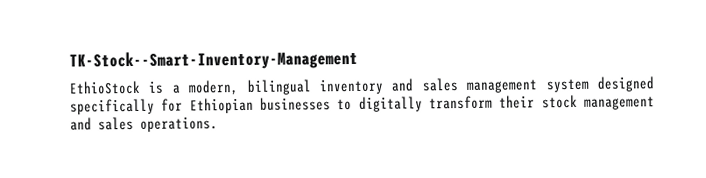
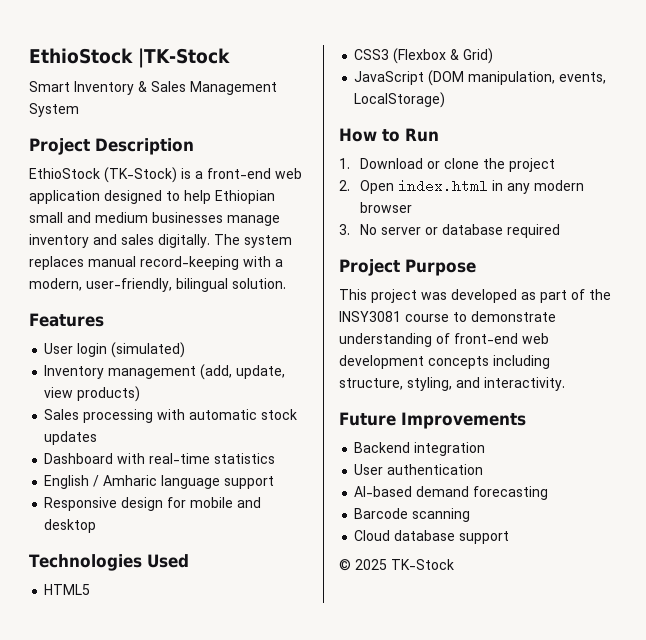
[69,49,358,71] [69,80,141,95] TK-Stock--Smart-Inventory-Management // EthioStock -> [29,48,230,68] [29,81,277,95] [29,103,79,117] [29,138,194,155] [29,167,177,183] EthioStock |TK-Stock // Smart Inventory & Sales Management System // Project Description // EthioStock (TK-Stock)
[188,76,655,96] [70,94,655,115] [70,116,218,132] modern, bilingual inventory and sales management system designed specifically for Ethiopian businesses to digitally transform their stock management and sales operations. -> [207,168,302,179] [29,190,275,204] [29,212,280,226] [29,234,292,248] [29,256,283,270] [29,278,286,292] [29,313,104,327] [44,342,186,358] [44,364,286,380] [44,386,141,402] [44,409,298,423] [44,431,98,445] [44,453,276,464] [44,475,275,489] [44,497,262,511] [44,519,97,533] [29,554,189,571] [44,584,91,595] [354,48,494,64] [354,70,607,86] [354,92,446,108] [339,128,439,142] [339,158,556,172] [339,179,585,194] [360,202,413,213] [339,224,561,238] [339,259,476,276] [339,289,611,303] [339,311,556,322] [339,333,549,347] [339,355,550,369] [339,377,565,391] [339,412,526,429] [354,442,486,456] [354,464,484,475] [354,486,549,500] [354,508,471,522] [354,530,510,544] [339,559,454,571] front-end web application designed to help Ethiopian small and medium businesses manage inventory and sales digitally. The system replaces manual record-keeping with a modern, user-friendly, bilingual solution. // Features // User login (simulated) // Inventory management (add, update, view products) // Sales processing with automatic stock updates // Dashboard with real-time statistics // English / Amharic language support // Responsive design for mobile and desktop // Technologies Used // HTML5 // CSS3 (Flexbox & Grid) // JavaScript (DOM manipulation, events, LocalStorage) // How to Run // 1. Download or clone the project // 2. Open index.html in any modern browser // 3. No server or database required // Project Purpose // This project was developed as part of the INSY3081 course to demonstrate understanding of front-end web development concepts including structure, styling, and interactivity. // Future Improvements // Backend integration // User authentication // AI-based demand forecasting // Barcode scanning // Cloud database support // © 2025 TK-Stock

